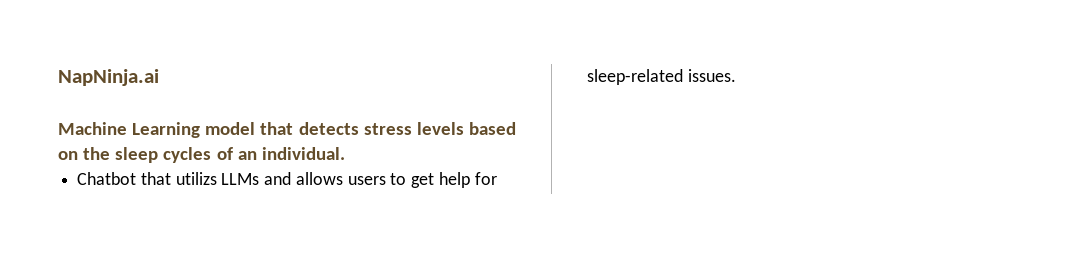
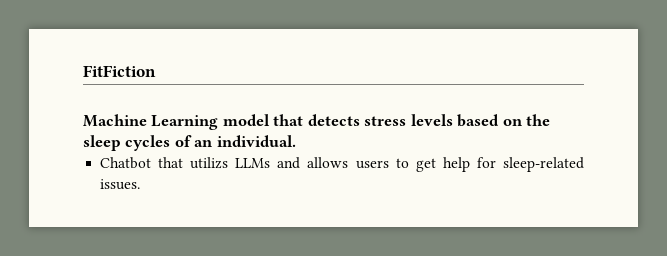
[58,69,159,86] NapNinja.ai -> [83,65,156,77] FitFiction

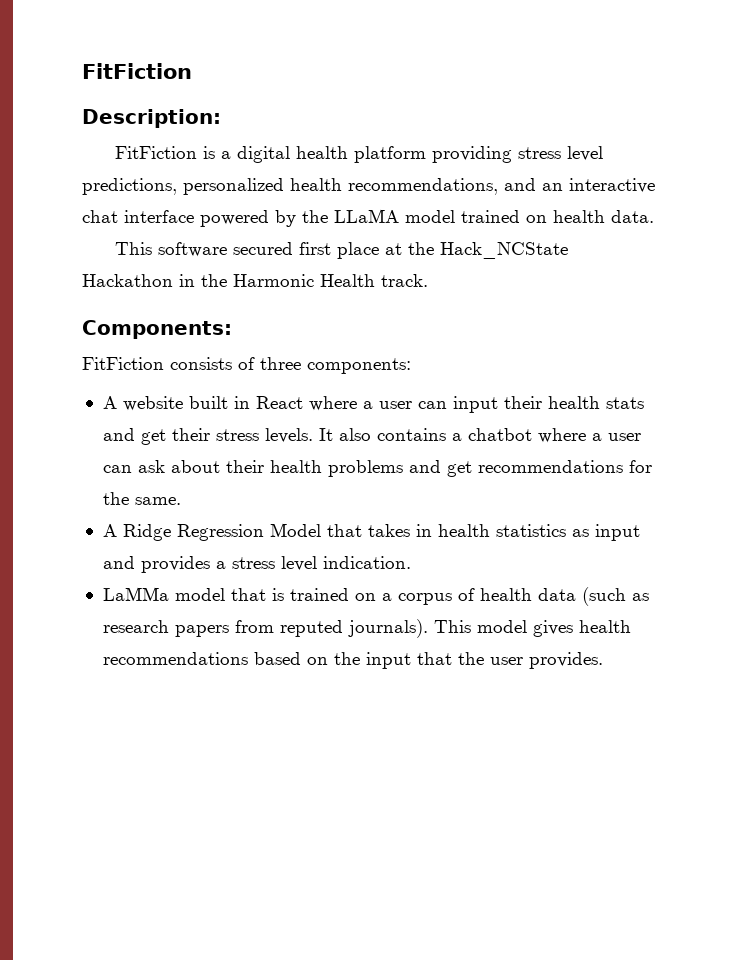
[83,114,551,130] [83,135,296,151] [100,157,584,172] [100,179,141,190] Machine Learning model that detects stress levels based on the sleep cycles of an individual. // Chatbot that utilizs LLMs and allows users to get help for sleep-related issues. -> [82,109,221,128] [115,146,604,163] [82,178,655,195] [82,209,654,227] [115,242,569,259] [82,274,428,287] [82,320,232,339] [82,357,411,374] [102,396,644,413] [102,428,641,445] [102,460,652,477] [102,492,181,505] [102,523,640,541] [102,556,411,573] [102,587,649,606] [102,619,631,638] [102,652,603,669] Description: // FitFiction is a digital health platform providing stress level predictions, personalized health recommendations, and an interactive chat interface powered by the LLaMA model trained on health data. // This software secured first place at the Hack_NCState Hackathon in the Harmonic Health track. // Components: // FitFiction consists of three components: // A website built in React where a user can input their health stats and get their stress levels. It also contains a chatbot where a user can ask about their health problems and get recommendations for the same. // A Ridge Regression Model that takes in health statistics as input and provides a stress level indication. // LaMMa model that is trained on a corpus of health data (such as research papers from reputed journals). This model gives health recommendations based on the input that the user provides.

